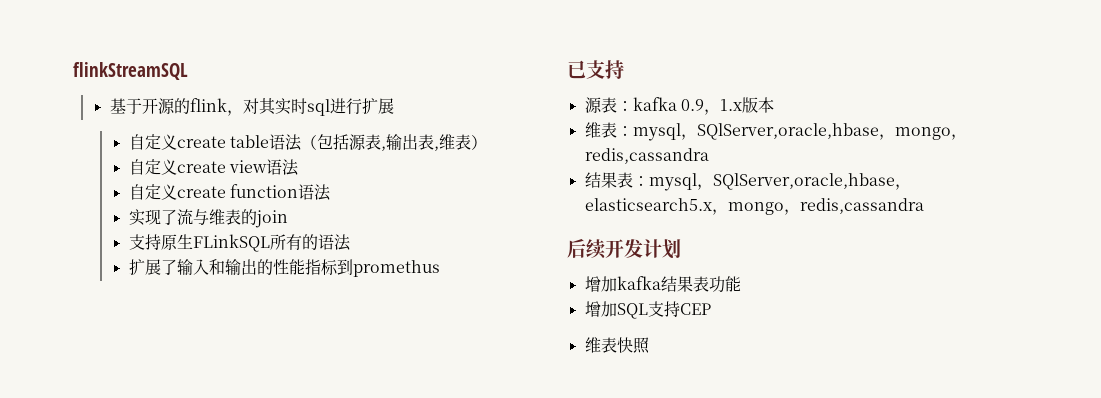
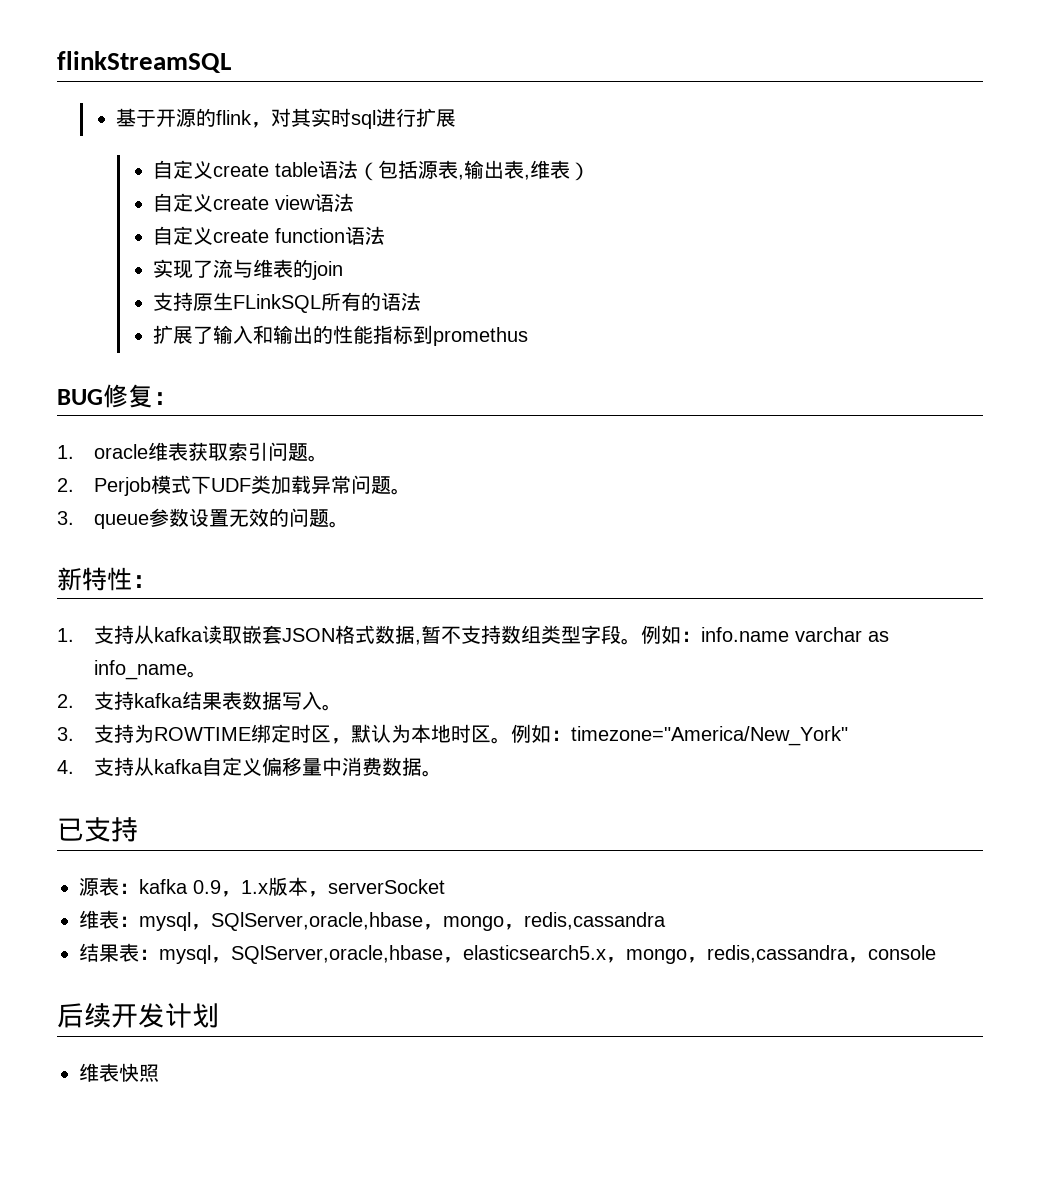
(440, 268) none -> [57,384,178,408] [57,442,329,462] [57,475,412,496] [57,508,350,529] [57,567,157,591] [57,625,890,645] [94,660,208,680] [57,691,343,711] [57,724,849,746] [57,757,443,777] // BUG修复： // 1. oracle维表获取索引问题。 // 2. Perjob模式下UDF类加载异常问题。 // 3. queue参数设置无效的问题。 // 新特性： // 1.支持从kafka读取嵌套JSON格式数据,暂不支持数组类型字段。例如：info.name varchar as info_name。 // 2.支持kafka结果表数据写入。 // 3.支持为ROWTIME绑定时区，默认为本地时区。例如：timezone="America/New_York" // 4.支持从kafka自定义偏移量中消费数据。
(774, 105) none -> [308,879,445,897] ，serverSocket
(924, 206) none -> [848,945,936,963] ，console
[584,276,741,293] [584,301,711,319] // 增加kafka结果表功能 // 增加SQL支持CEP -> (219, 1015) none

